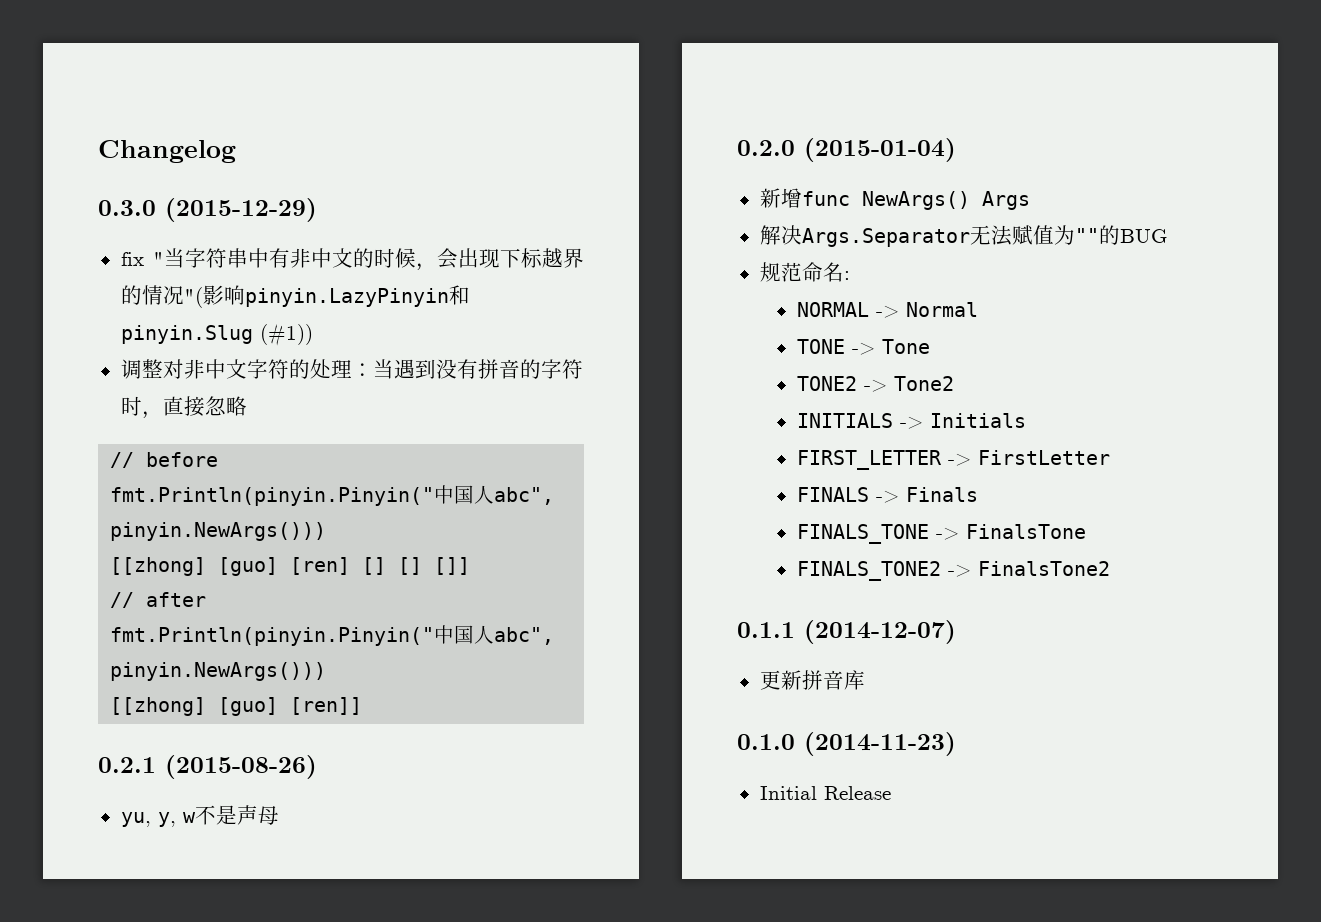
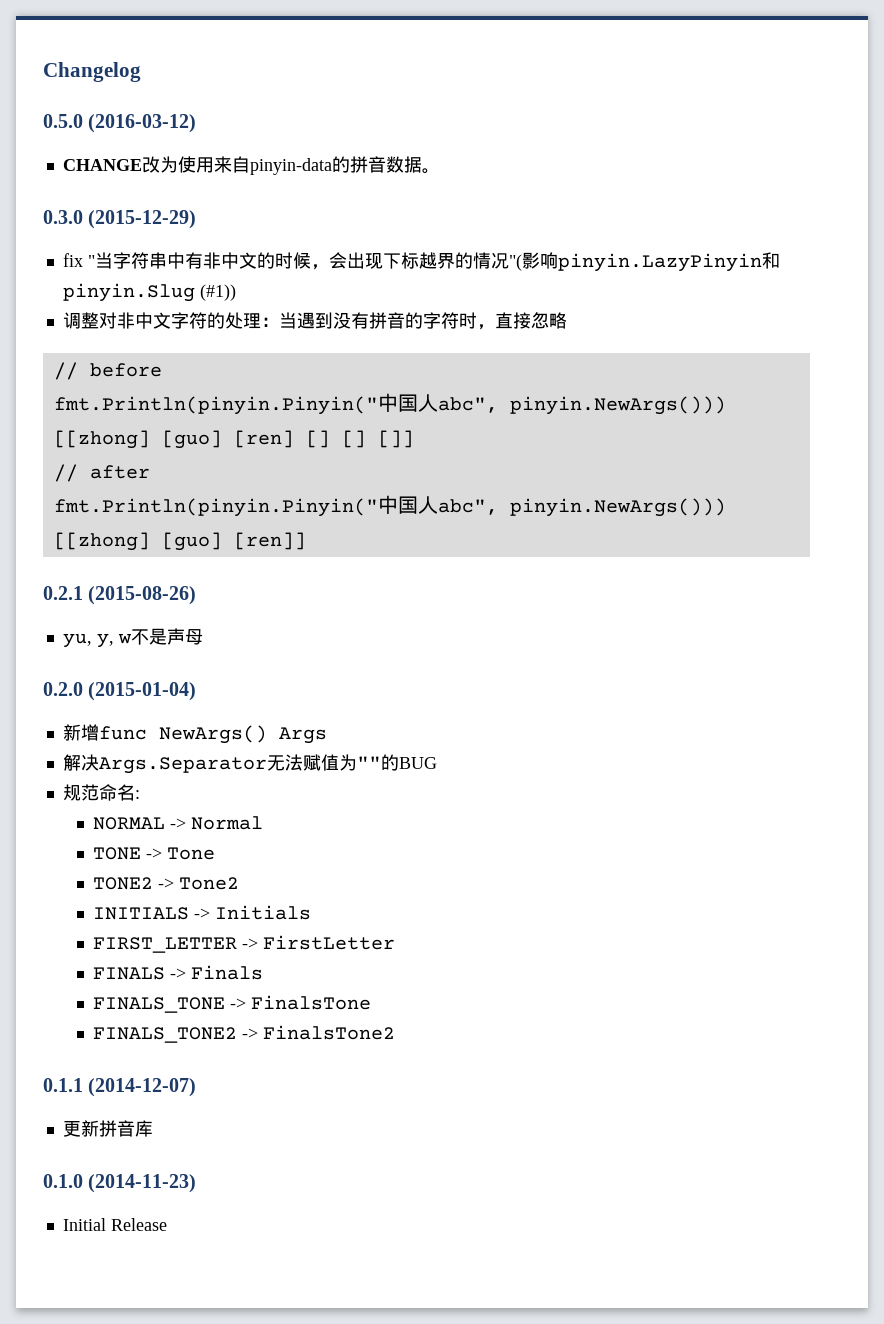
(236, 151) none -> [43,114,197,133] [62,156,440,175] // 0.5.0 (2016-03-12) // CHANGE改为使用来自pinyin-data的拼音数据。

